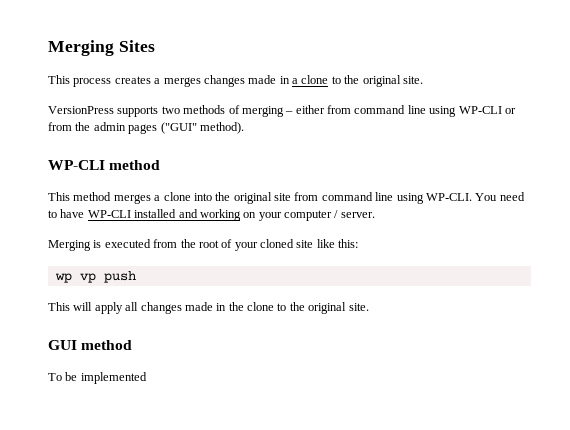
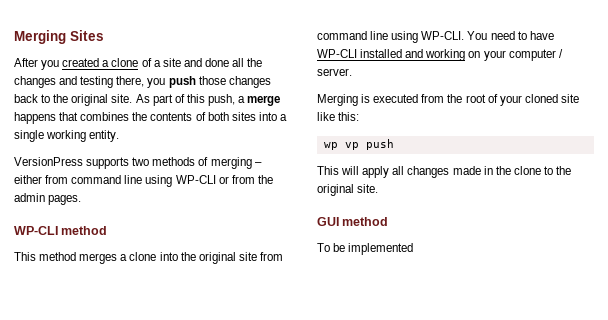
[48,75,423,87] This process creates a merges changes made in a clone to the original site. -> [14,58,263,70] [14,76,271,88] [14,94,281,106] [14,112,287,124] [14,130,120,142] After you created a clone of a site and done all the changes and testing there, you push those changes back to the original site. As part of this push, a merge happens that combines the contents of both sites into a single working entity.
[128,122,244,134] pages ("GUI" method). -> [48,195,82,205] pages.

